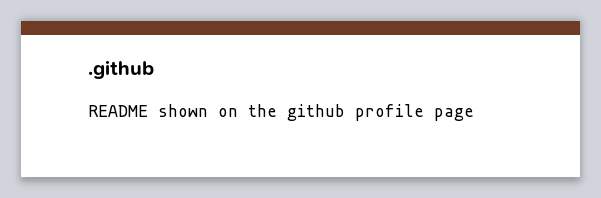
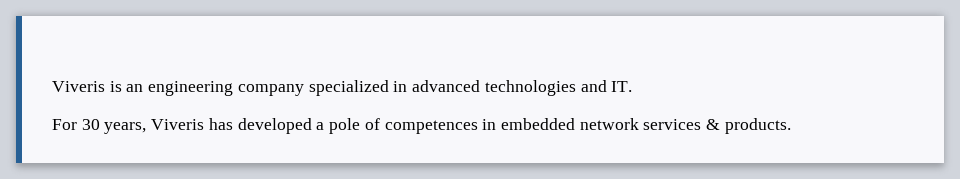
[88,60,154,79] [88,104,474,121] .github // README shown on the github profile page -> [52,80,633,96] [52,118,791,134] Viveris is an engineering company specialized in advanced technologies and IT. // For 30 years, Viveris has developed a pole of competences in embedded network services & products.

